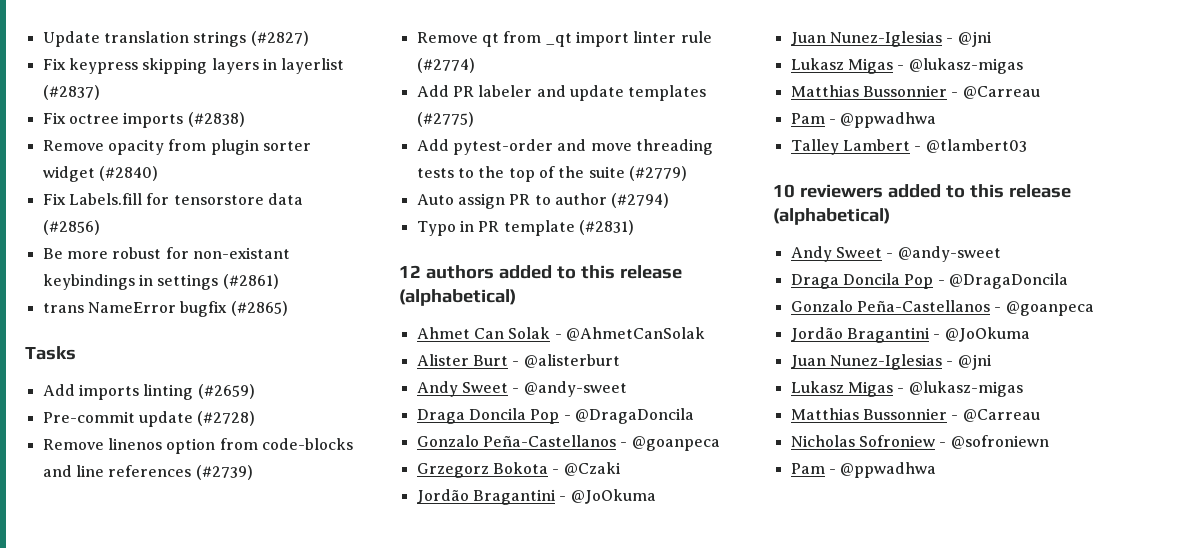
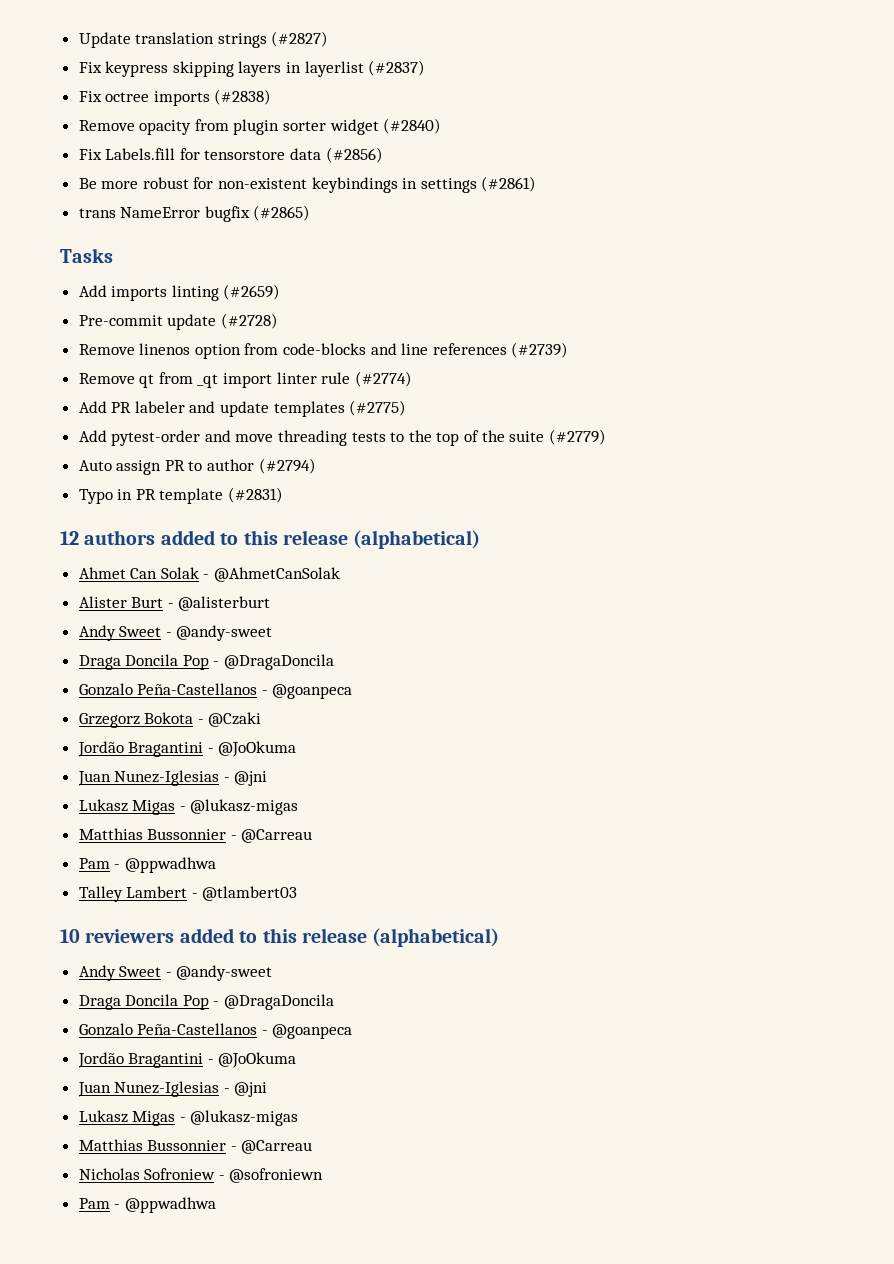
[192,247,290,259] non-existant -> [218,178,308,189] non-existent

